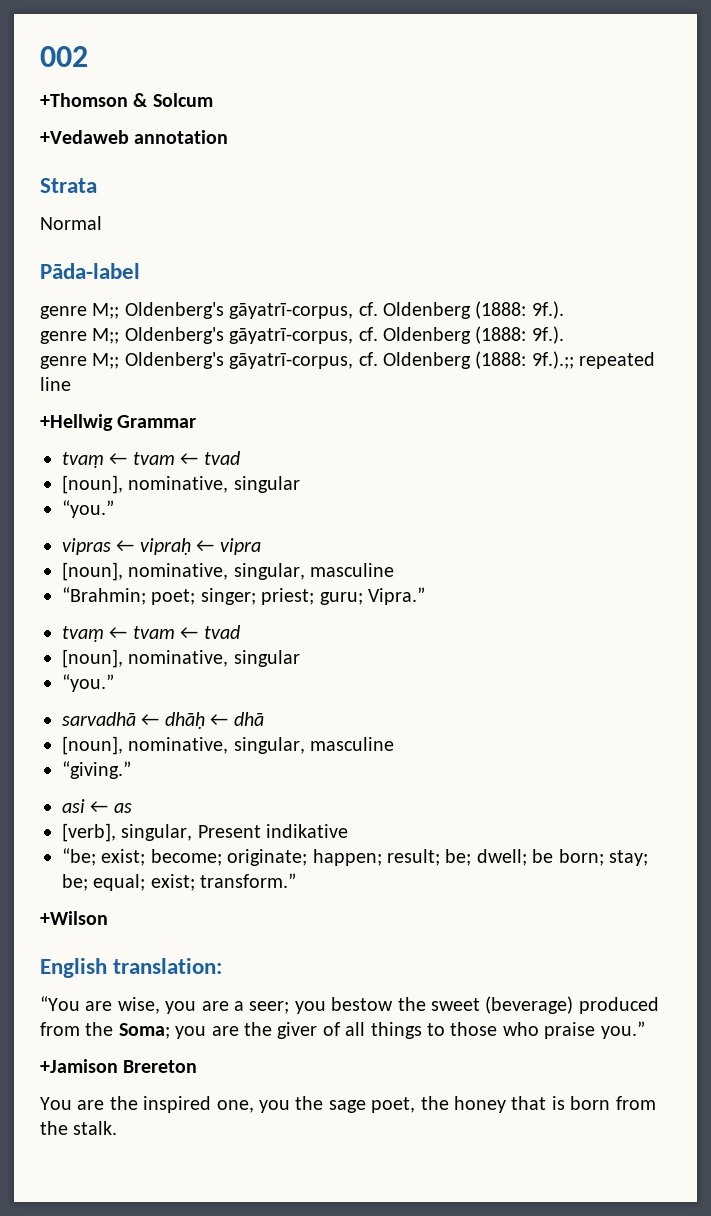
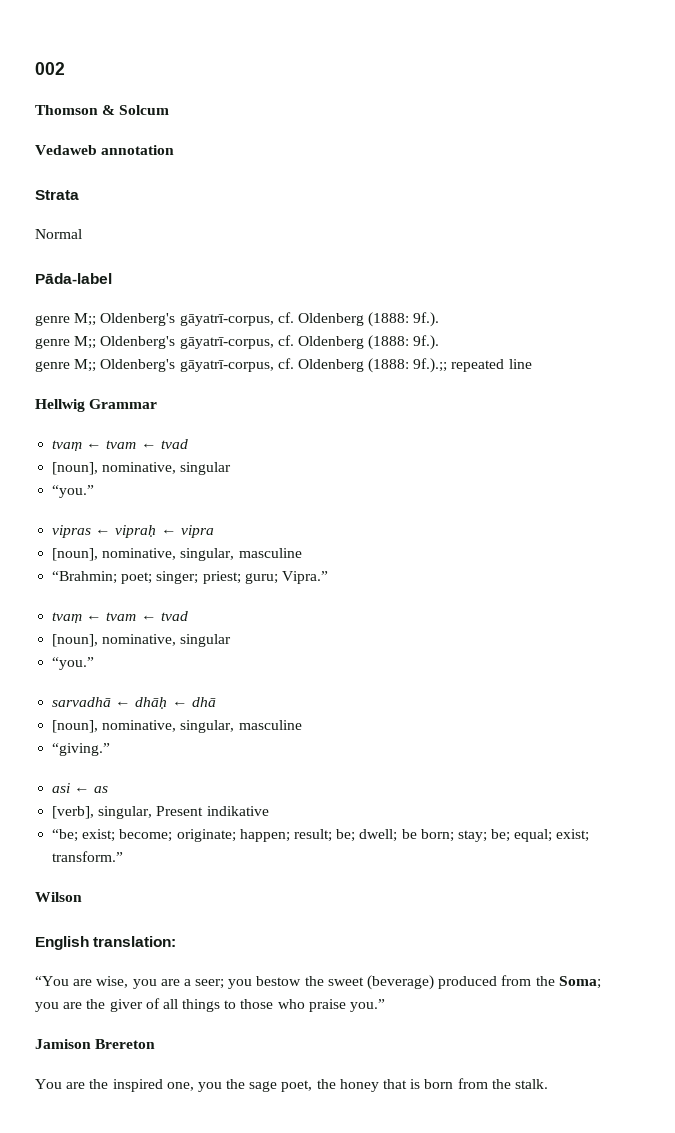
[40,93,128,107] +Thomson -> [35,105,98,115] Thomson
[40,130,129,144] +Vedaweb -> [35,145,97,155] Vedaweb
[40,414,113,431] +Hellwig -> [35,399,85,412] Hellwig
[40,911,108,925] +Wilson -> [35,892,82,902] Wilson
[40,1059,118,1073] +Jamison -> [35,1039,91,1049] Jamison

